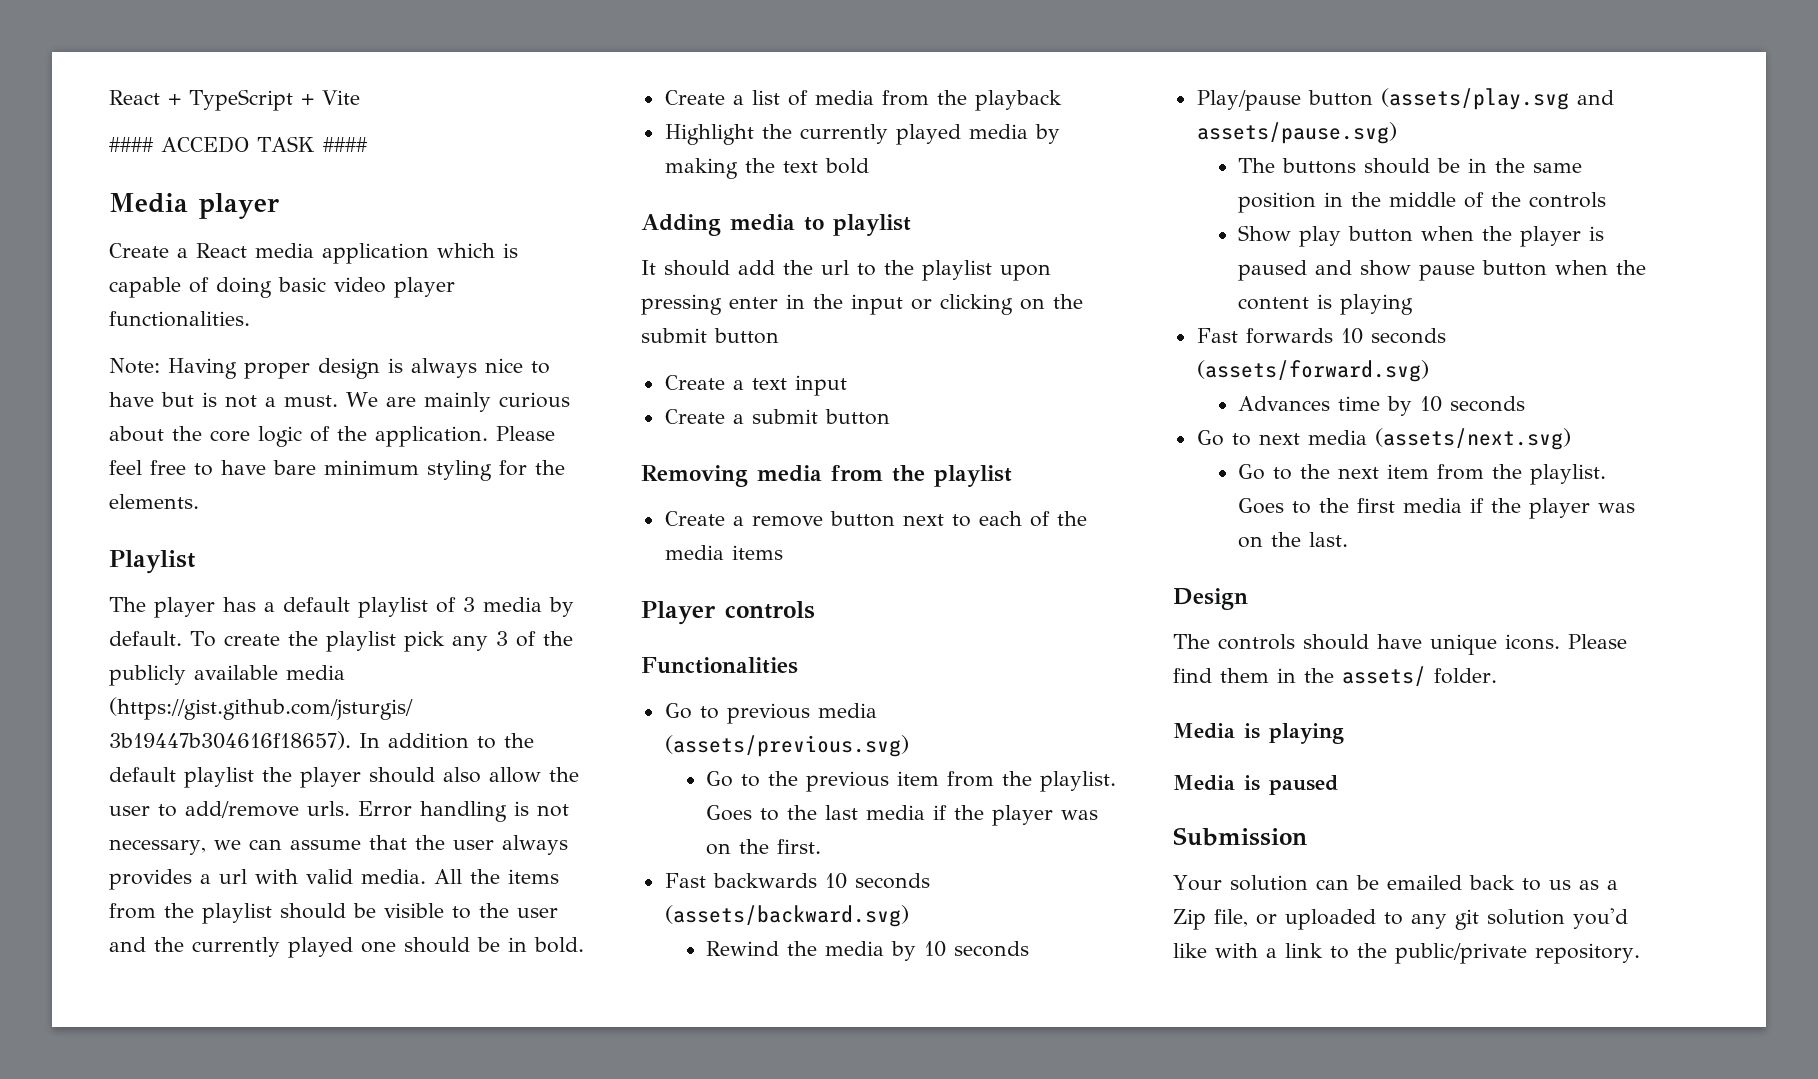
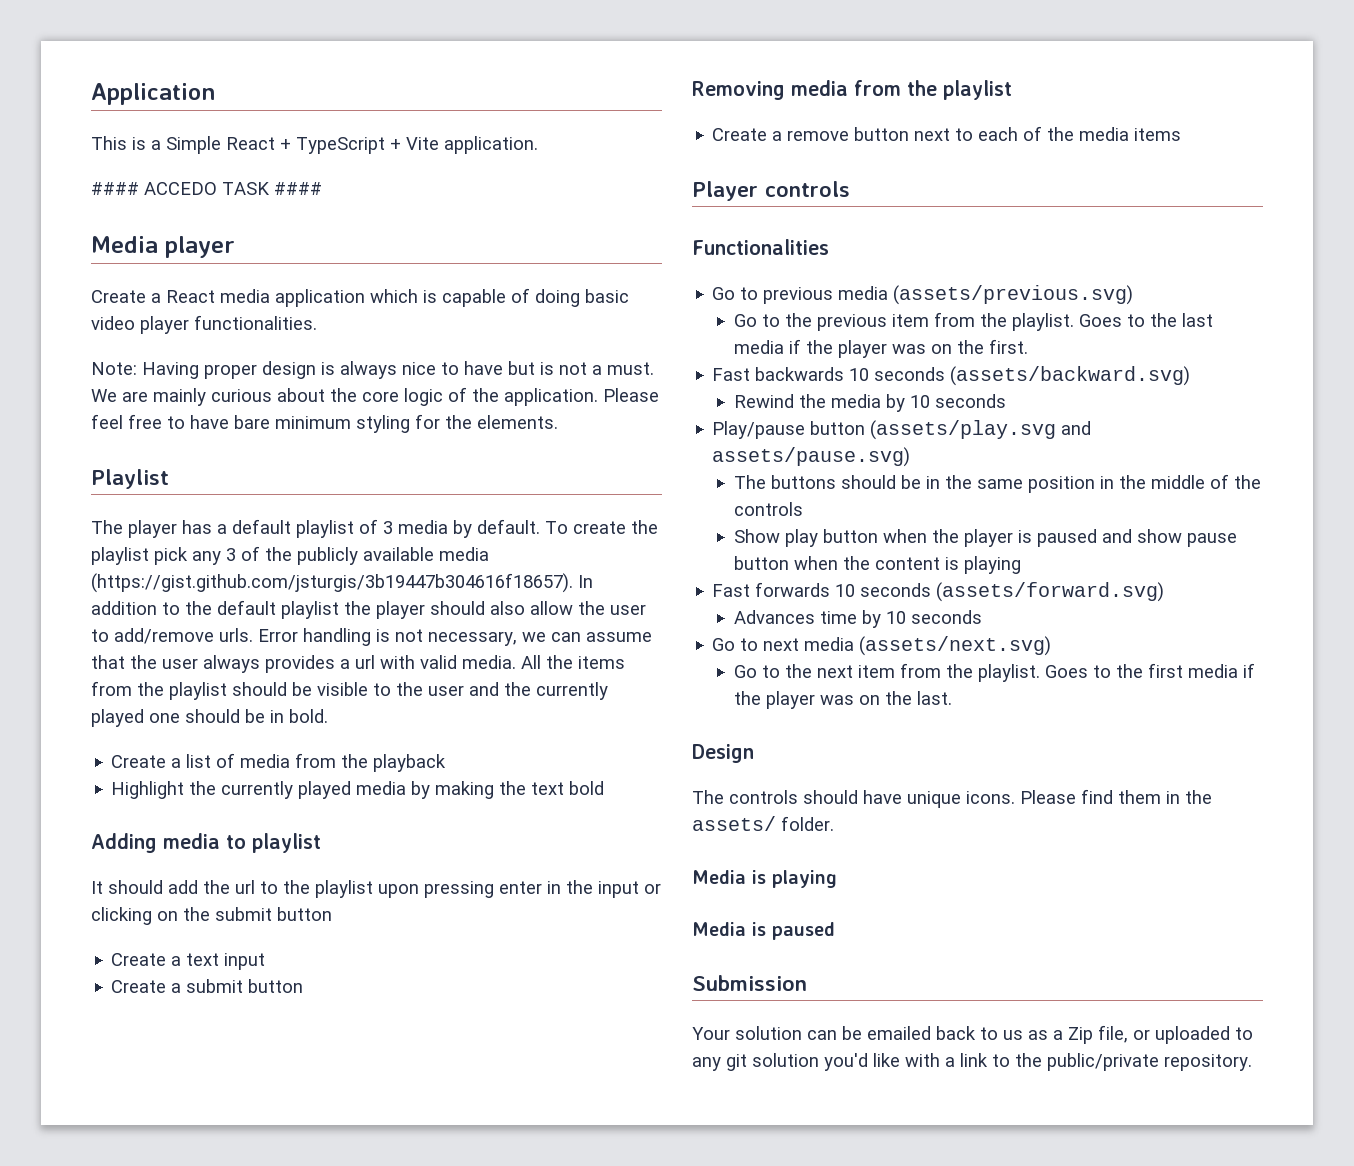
(109, 97) none -> [91,83,215,105] [91,136,221,154] Application // This is a Simple
(360, 97) none -> [444,136,538,154] application.

